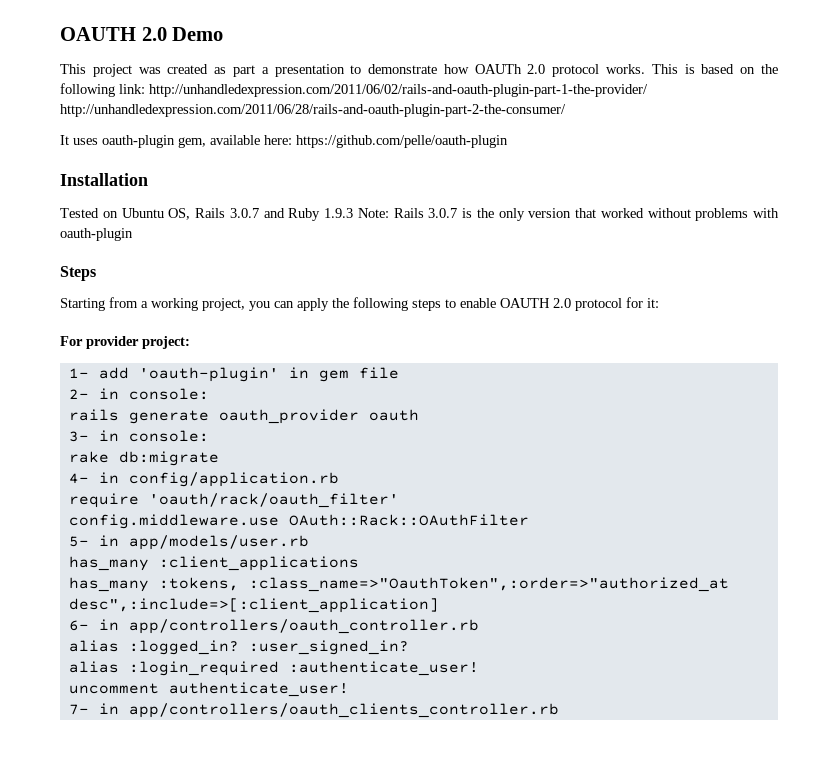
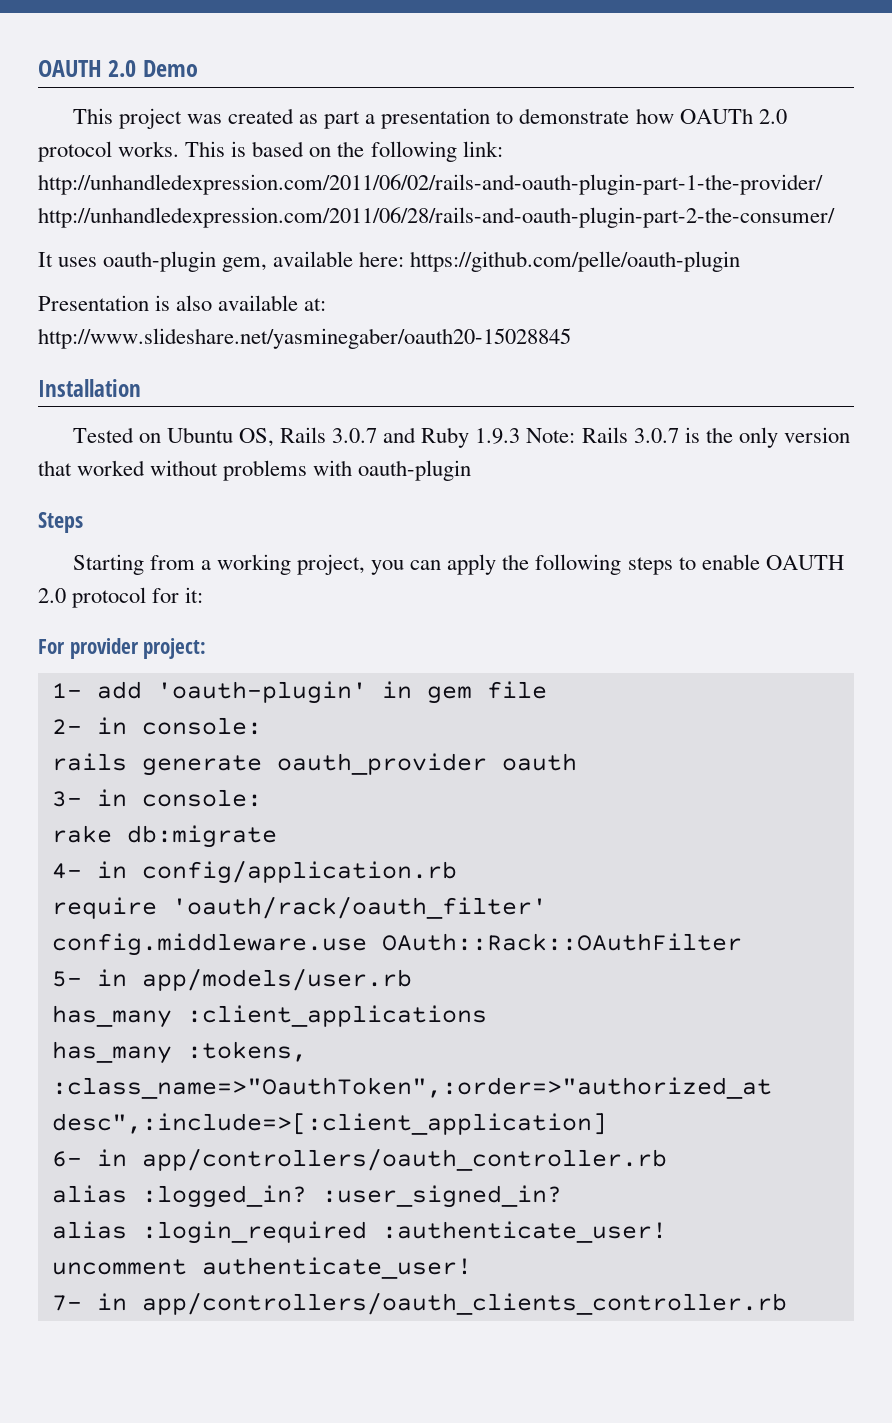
(508, 141) none -> [38,295,327,311] [38,328,571,349] // Presentation is also available at: http://www.slideshare.net/yasminegaber/oauth20-15028845

